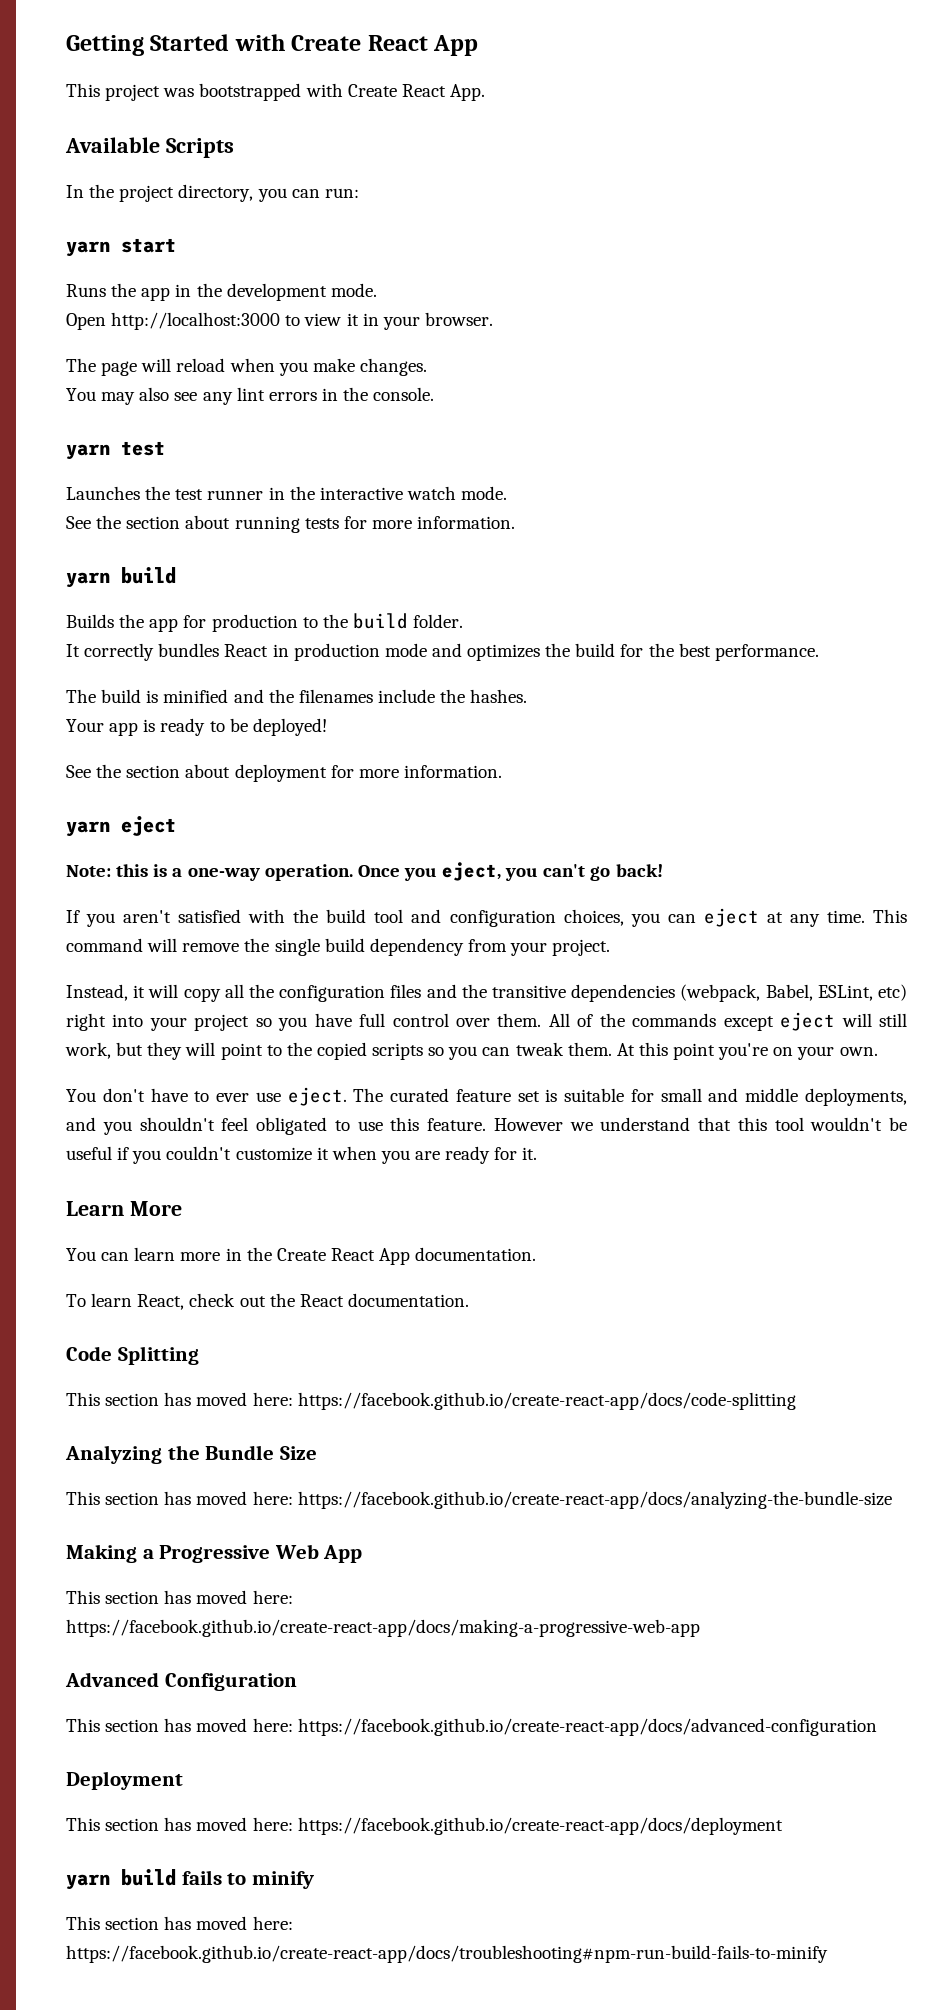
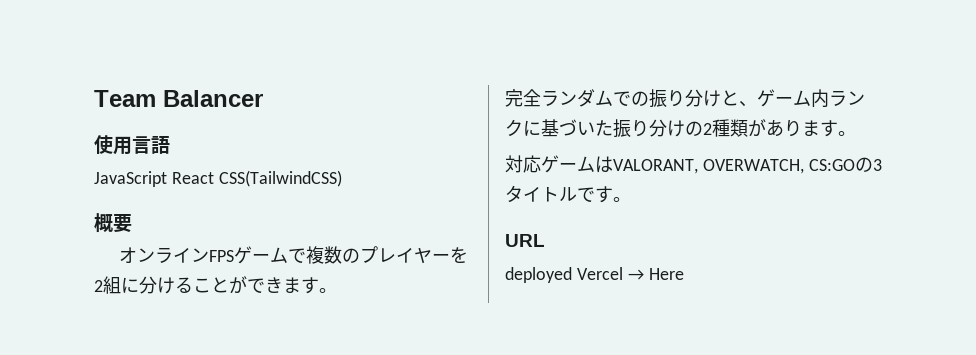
[66,34,479,56] [66,83,485,101] [65,137,234,158] [66,184,359,202] [66,238,176,257] [66,283,377,301] [66,312,493,330] [66,358,427,376] [66,387,435,405] [66,441,165,460] [66,486,508,500] [66,515,516,533] [66,567,176,588] [66,613,464,632] [66,643,819,661] [66,689,528,703] [66,718,327,736] [66,764,502,782] [66,816,176,837] [66,862,663,881] [66,908,907,927] [66,938,611,956] [66,984,908,1002] [66,1012,908,1031] [65,1042,878,1060] [66,1087,907,1106] [66,1117,907,1135] [66,1146,538,1164] [66,1201,182,1216] [66,1247,537,1265] [66,1293,469,1310] [66,1346,199,1365] [66,1392,796,1410] [65,1445,317,1464] [66,1491,892,1509] [66,1544,363,1563] [66,1590,293,1604] [66,1619,700,1637] [65,1672,297,1691] [66,1718,877,1736] [66,1771,183,1790] [66,1817,783,1835] [66,1869,314,1890] [66,1916,293,1930] [66,1945,828,1963] Getting Started with Create React App // This project was bootstrapped with Create React App. // Available Scripts // In the project directory, you can run: // yarn start // Runs the app in the development mode. // Open http://localhost:3000 to view it in your browser. // The page will reload when you make changes. // You may also see any lint errors in the console. // yarn test // Launches the test runner in the interactive watch mode. // See the section about running tests for more information. // yarn build // Builds the app for production to the build folder. // It correctly bundles React in production mode and optimizes the build for the best performance. // The build is minified and the filenames include the hashes. // Your app is ready to be deployed! // See the section about deployment for more information. // yarn eject // Note: this is a one-way operation. Once you eject, you can't go back! // If you aren't satisfied with the build tool and configuration choices, you can eject at any time. This command will remove the single build dependency from your project. // Instead, it will copy all the configuration files and the transitive dependencies (webpack, Babel, ESLint, etc) right into your project so you have full control over them. All of the commands except eject will still work, but they will point to the copied scripts so you can tweak them. At this point you're on your own. // You don't have to ever use eject. The curated feature set is suitable for small and middle deployments, and you shouldn't feel obligated to use this feature. However we understand that this tool wouldn't be useful if you couldn't customize it when you are ready for it. // Learn More // You can learn more in the Create React App documentation. // To learn React, check out the React documentation. // Code Splitting // This section has moved here: https://facebook.github.io/create-react-app/docs/code-splitting // Analyzing the Bundle Size // This section has moved here: https://facebook.github.io/create-react-app/docs/analyzing-the-bundle-size // Making a Progressive Web App // This section has moved here: https://facebook.github.io/create-react-app/docs/making-a-progressive-web-app // Advanced Configuration // This section has moved here: https://facebook.github.io/create-react-app/docs/advanced-configuration // Deployment // This section has moved here: https://facebook.github.io/create-react-app/docs/deployment // yarn build fails to minify // This section has moved here: https://facebook.github.io/create-react-app/docs/troubleshooting#npm-run-build-fails-to-minify -> [94,90,263,107] [94,135,170,155] [94,170,342,187] [94,213,132,233] [119,246,469,264] [94,276,337,294] [505,89,865,108] [505,119,856,138] [505,155,882,174] [505,185,631,203] [505,234,545,247] [505,267,684,283] Team Balancer // 使用言語 // JavaScript React CSS(TailwindCSS) // 概要 // オンラインFPSゲームで複数のプレイヤーを2組に分けることができます。 // 完全ランダムでの振り分けと、ゲーム内ランクに基づいた振り分けの2種類があります。 // 対応ゲームはVALORANT, OVERWATCH, CS:GOの3タイトルです。 // URL // deployed Vercel → Here

